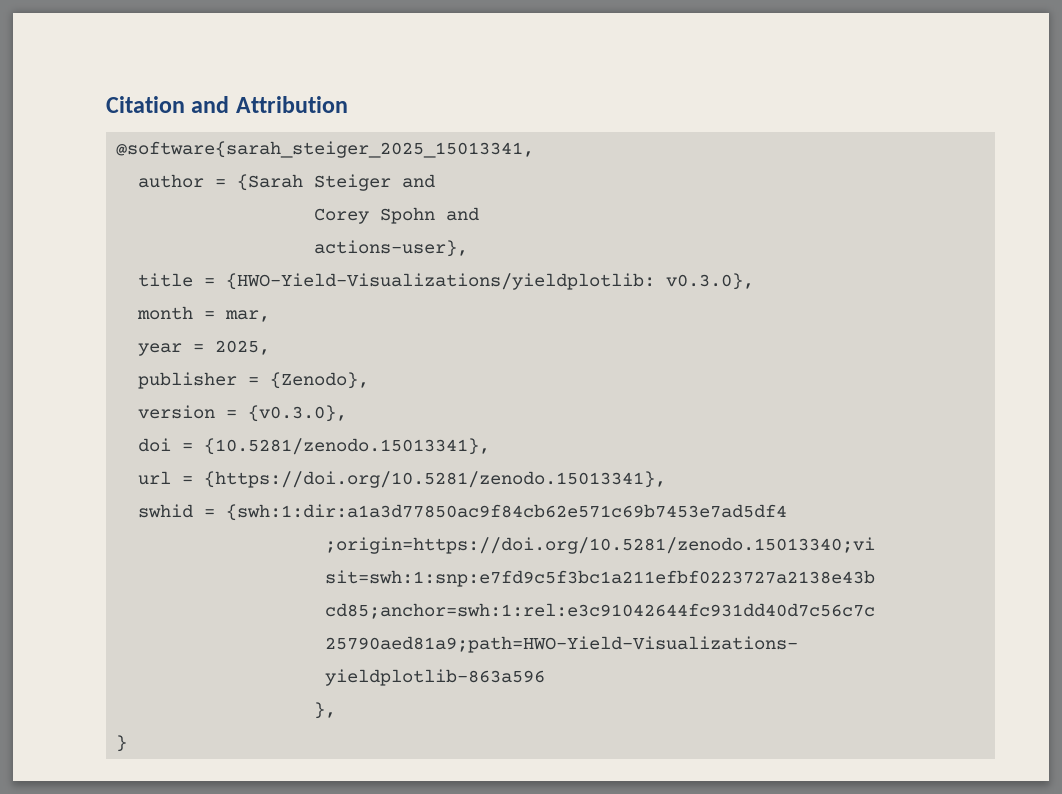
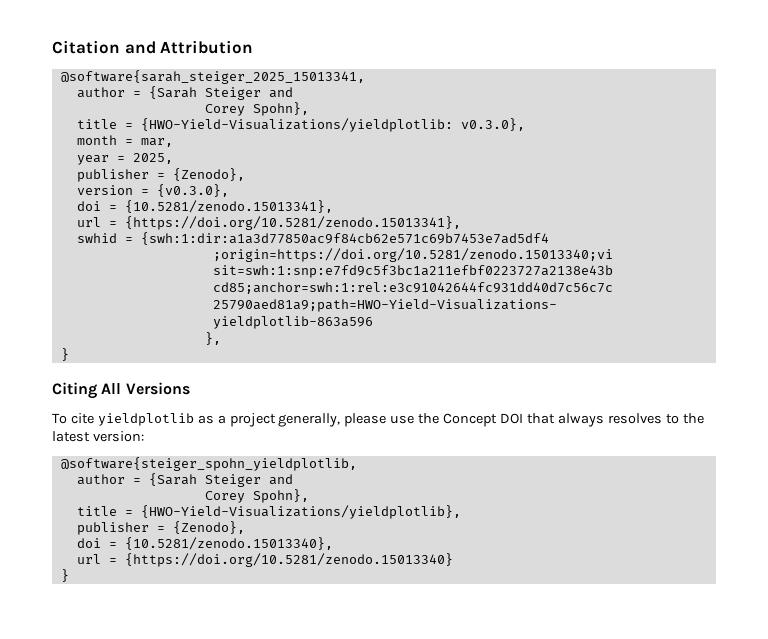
[380,207,480,224] [314,240,469,257] Spohn and // actions-user}, -> [252,102,309,116] Spohn},
(128, 743) none -> [52,382,190,399] [52,413,704,427] [52,431,144,442] [60,457,357,471] [76,473,293,487] [204,489,309,503] [76,505,461,519] [76,521,245,535] [76,537,333,550] [76,553,453,567] [60,569,69,582] // Citing All Versions // To cite yieldplotlib as a project generally, please use the Concept DOI that always resolves to the latest version: // @software{steiger_spohn_yieldplotlib, // author = {Sarah Steiger and // Corey Spohn}, // title = {HWO-Yield-Visualizations/yieldplotlib}, // publisher = {Zenodo}, // doi = {10.5281/zenodo.15013340}, // url = {https://doi.org/10.5281/zenodo.15013340} // }

